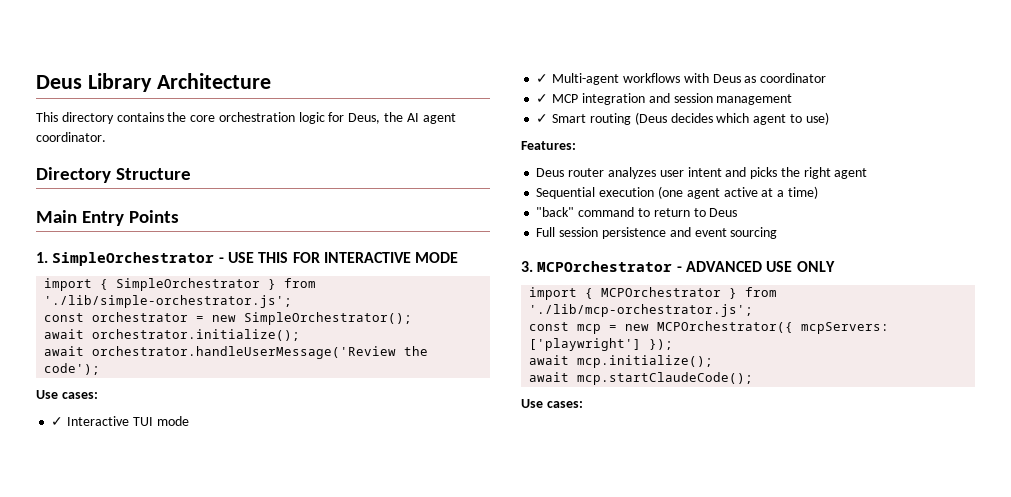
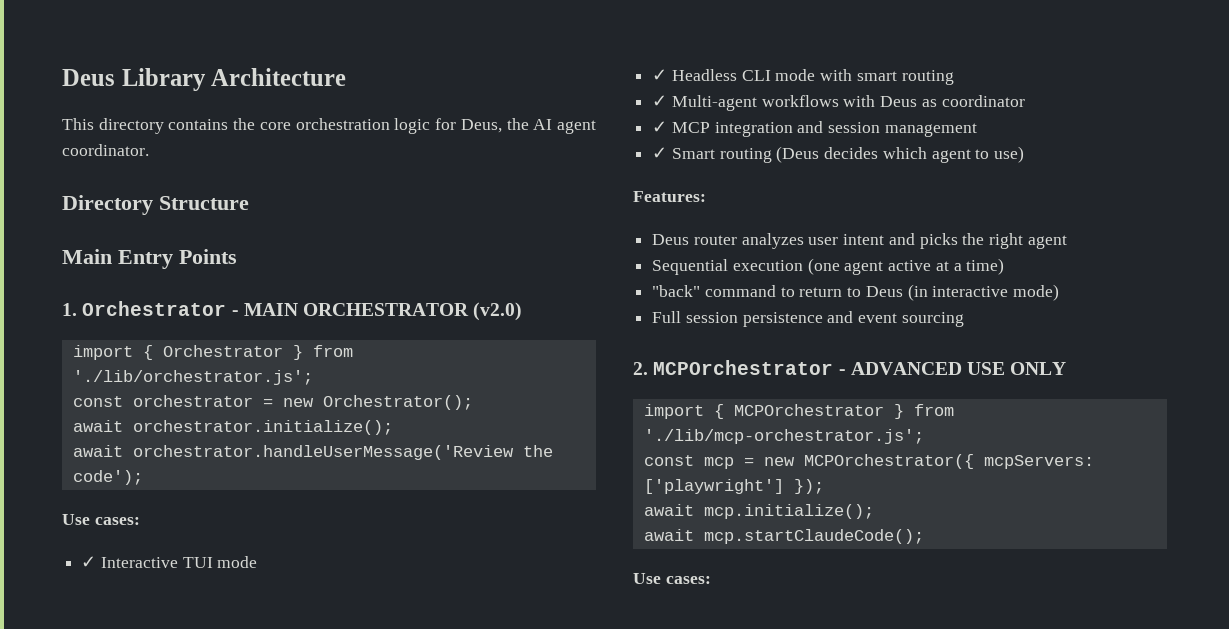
[52,252,459,266] [44,278,317,291] [44,295,293,308] SimpleOrchestrator - USE THIS FOR INTERACTIVE MODE // import { SimpleOrchestrator } from './lib/simple-orchestrator.js'; -> [82,301,523,321] [72,345,353,360] [72,370,313,385] Orchestrator - MAIN ORCHESTRATOR (v2.0) // import { Orchestrator } from './lib/orchestrator.js';
[244,312,413,325] SimpleOrchestrator(); -> [322,395,473,410] Orchestrator();
(189, 421) none -> [652,69,954,85] // ✓ Headless CLI mode with smart routing
(738, 212) none -> [907,284,1060,301] (in interactive mode)
[521,261,533,272] 3. -> [633,362,648,375] 2.

